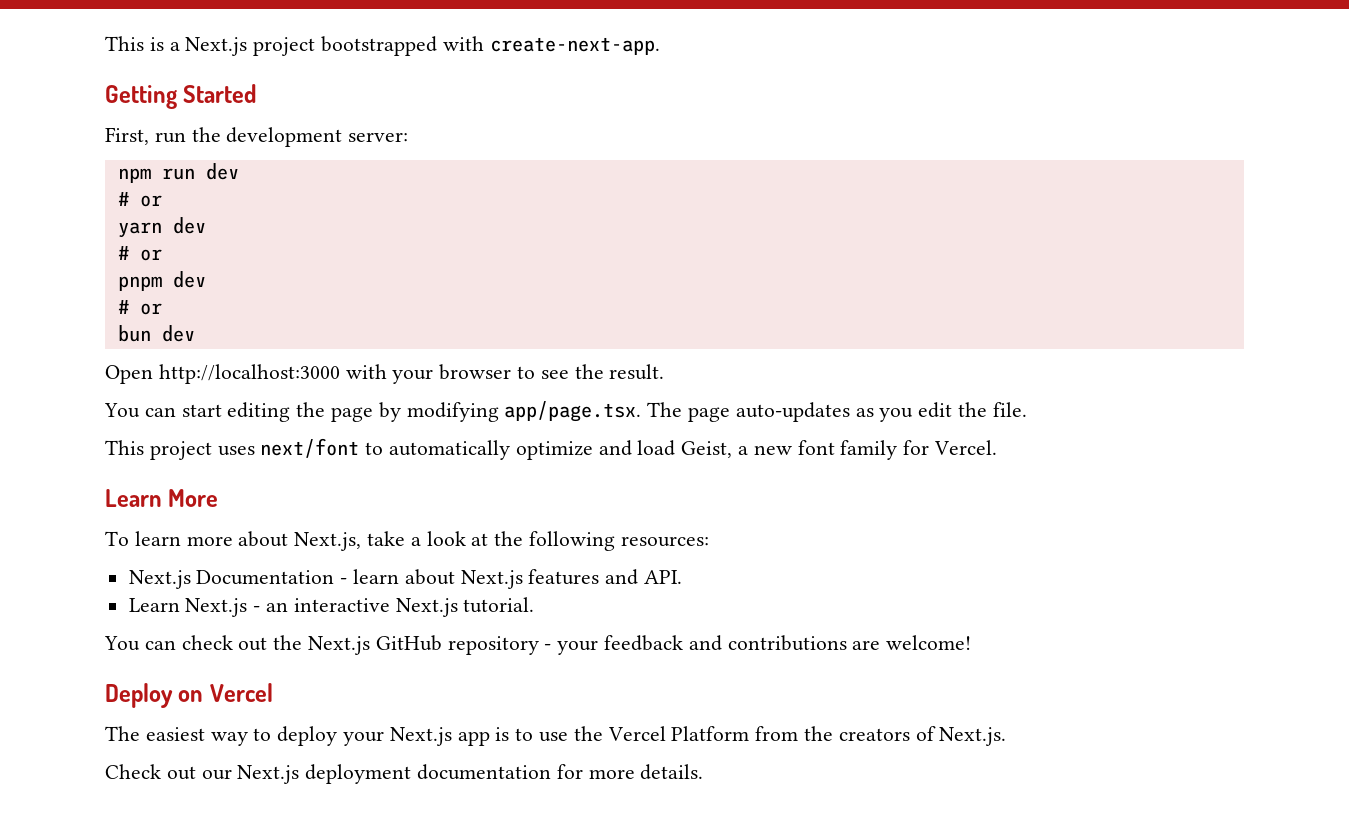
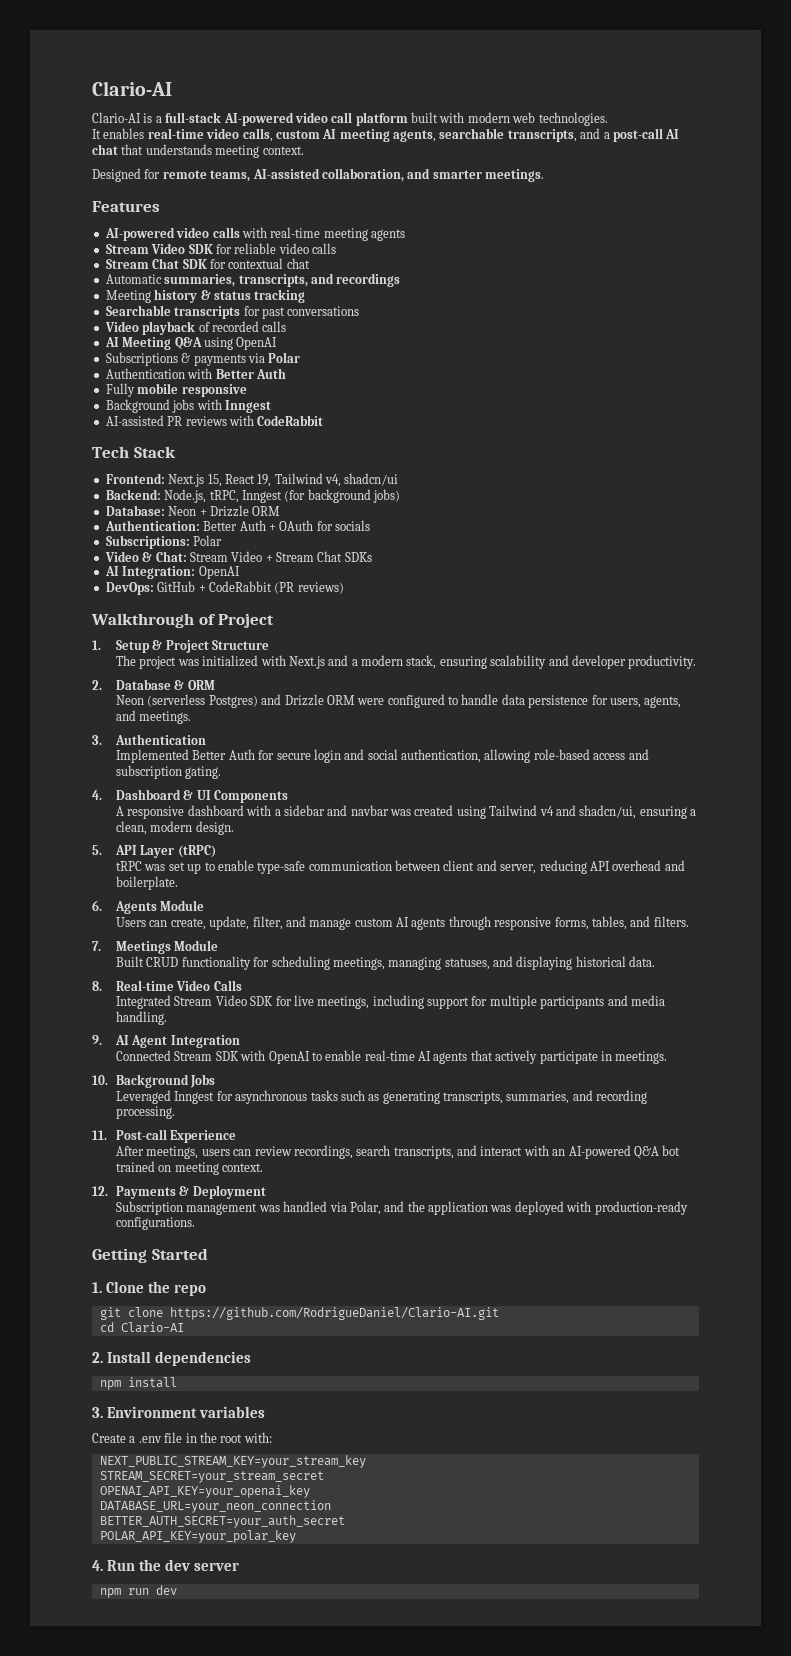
[105,36,660,56] [105,84,257,109] [105,127,409,147] [117,163,239,183] [117,192,162,207] [117,217,206,238] [117,246,162,261] [117,271,206,291] [117,300,162,315] [117,325,195,342] [105,364,665,384] [104,401,1027,422] [105,438,998,460] [105,489,219,507] [105,531,709,551] [128,569,683,589] [128,597,535,617] [104,635,972,655] [105,683,273,708] [105,726,1007,746] [105,764,704,784] This is a Next.js project bootstrapped with create-next-app. // Getting Started // First, run the development server: // npm run dev // # or // yarn dev // # or // pnpm dev // # or // bun dev // Open http://localhost:3000 with your browser to see the result. // You can start editing the page by modifying app/page.tsx. The page auto-updates as you edit the file. // This project uses next/font to automatically optimize and load Geist, a new font family for Vercel. // Learn More // To learn more about Next.js, take a look at the following resources: // Next.js Documentation - learn about Next.js features and API. // Learn Next.js - an interactive Next.js tutorial. // You can check out the Next.js GitHub repository - your feedback and contributions are welcome! // Deploy on Vercel // The easiest way to deploy your Next.js app is to use the Vercel Platform from the creators of Next.js. // Check out our Next.js deployment documentation for more details. -> [92,81,172,96] [92,112,608,126] [92,128,680,142] [92,144,304,158] [92,168,544,182] [92,201,160,212] [104,227,405,241] [105,243,336,254] [105,258,310,269] [105,273,401,287] [105,289,306,303] [105,305,360,319] [104,321,287,335] [104,337,278,350] [105,352,301,366] [105,368,286,379] [105,383,247,397] [105,399,271,413] [105,415,324,426] [92,446,176,458] [105,473,399,487] [105,489,400,503] [105,505,281,517] [104,520,370,531] [105,535,223,549] [104,551,372,562] [104,566,240,579] [105,581,344,595] [91,613,275,628] [92,640,270,653] [115,655,697,669] [92,679,215,690] [115,694,682,708] [115,710,192,724] [92,734,206,745] [115,749,649,763] [115,765,222,779] [92,789,289,803] [115,805,696,819] [115,821,234,835] [92,845,216,858] [115,860,685,874] [115,876,178,890] [92,900,205,914] [115,916,689,930] [92,940,219,954] [115,956,656,970] [92,980,242,991] [115,995,665,1009] [115,1011,167,1025] [92,1035,240,1048] [115,1050,668,1064] [92,1074,216,1088] [115,1090,648,1104] [115,1106,175,1119] [92,1129,237,1143] [115,1145,681,1159] [115,1161,264,1175] [92,1185,266,1199] [115,1201,688,1215] [115,1217,195,1230] [92,1248,208,1263] [92,1281,206,1296] [99,1307,499,1320] [99,1322,184,1333] [92,1351,251,1366] [99,1377,177,1390] [92,1406,265,1418] [92,1432,272,1443] [99,1455,366,1468] [99,1471,324,1483] [99,1485,310,1498] [99,1500,331,1513] [99,1515,345,1528] [99,1530,296,1543] [92,1559,239,1571] [99,1585,177,1598] Clario-AI // Clario-AI is a full-stack AI-powered video call platform built with modern web technologies. // It enables real-time video calls, custom AI meeting agents, searchable transcripts, and a post-call AI chat that understands meeting context. // Designed for remote teams, AI-assisted collaboration, and smarter meetings. // Features // AI-powered video calls with real-time meeting agents // Stream Video SDK for reliable video calls // Stream Chat SDK for contextual chat // Automatic summaries, transcripts, and recordings // Meeting history & status tracking // Searchable transcripts for past conversations // Video playback of recorded calls // AI Meeting Q&A using OpenAI // Subscriptions & payments via Polar // Authentication with Better Auth // Fully mobile responsive // Background jobs with Inngest // AI-assisted PR reviews with CodeRabbit // Tech Stack // Frontend: Next.js 15, React 19, Tailwind v4, shadcn/ui // Backend: Node.js, tRPC, Inngest (for background jobs) // Database: Neon + Drizzle ORM // Authentication: Better Auth + OAuth for socials // Subscriptions: Polar // Video & Chat: Stream Video + Stream Chat SDKs // AI Integration: OpenAI // DevOps: GitHub + CodeRabbit (PR reviews) // Walkthrough of Project // 1. Setup & Project Structure // The project was initialized with Next.js and a modern stack, ensuring scalability and developer productivity. // 2. Database & ORM // Neon (serverless Postgres) and Drizzle ORM were configured to handle data persistence for users, agents, and meetings. // 3. Authentication // Implemented Better Auth for secure login and social authentication, allowing role-based access and subscription gating. // 4. Dashboard & UI Components // A responsive dashboard with a sidebar and navbar was created using Tailwind v4 and shadcn/ui, ensuring a clean, modern design. // 5. API Layer (tRPC) // tRPC was set up to enable type-safe communication between client and server, reducing API overhead and boilerplate. // 6. Agents Module // Users can create, update, filter, and manage custom AI agents through responsive forms, tables, and filters. // 7. Meetings Module // Built CRUD functionality for scheduling meetings, managing statuses, and displaying historical data. // 8. Real-time Video Calls // Integrated Stream Video SDK for live meetings, including support for multiple participants and media handling. // 9. AI Agent Integration // Connected Stream SDK with OpenAI to enable real-time AI agents that actively participate in meetings. // 10. Background Jobs // Leveraged Inngest for asynchronous tasks such as generating transcripts, summaries, and recording processing. // 11. Post-call Experience // After meetings, users can review recordings, search transcripts, and interact with an AI-powered Q&A bot trained on meeting context. // 12. Payments & Deployment // Subscription management was handled via Polar, and the application was deployed with production-ready configurations. // Getting Started // 1. Clone the repo // git clone https://github.com/RodrigueDaniel/Clario-AI.git // cd Clario-AI // 2. Install dependencies // npm install // 3. Environment variables // Create a .env file in the root with: // NEXT_PUBLIC_STREAM_KEY=your_stream_key // STREAM_SECRET=your_stream_secret // OPENAI_API_KEY=your_openai_key // DATABASE_URL=your_neon_connection // BETTER_AUTH_SECRET=your_auth_secret // POLAR_API_KEY=your_polar_key // 4. Run the dev server // npm run dev

